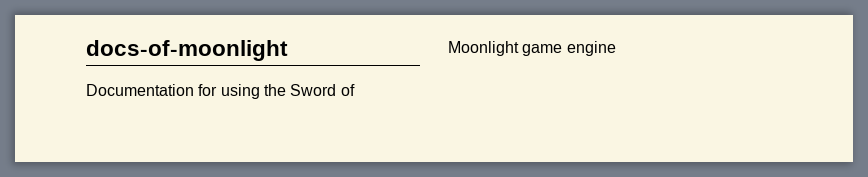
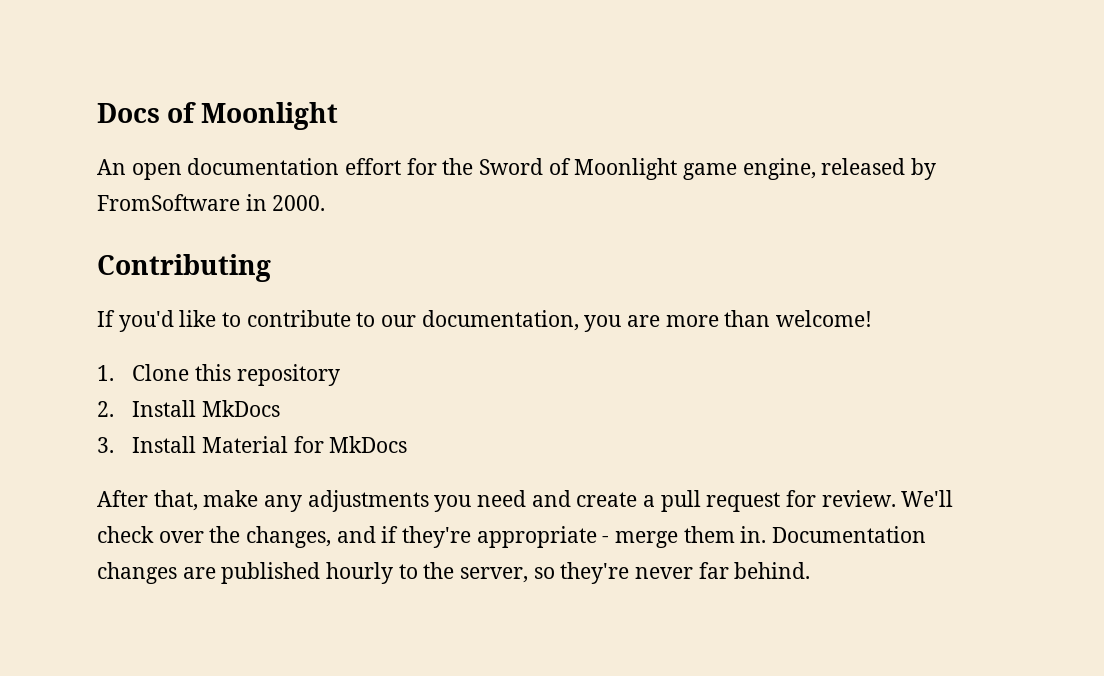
[86,40,288,61] [86,84,260,99] docs-of-moonlight // Documentation for using -> [97,102,339,130] [97,158,437,180] Docs of Moonlight // An open documentation effort for
[566,41,616,56] engine -> [742,158,937,180] [97,194,326,211] [97,254,271,282] [97,310,873,332] [97,364,340,386] [97,400,280,417] [97,436,408,453] [97,490,954,512] [97,526,927,548] [97,562,811,584] engine, released by FromSoftware in 2000. // Contributing // If you'd like to contribute to our documentation, you are more than welcome! // 1. Clone this repository // 2. Install MkDocs // 3. Install Material for MkDocs // After that, make any adjustments you need and create a pull request for review. We'll check over the changes, and if they're appropriate - merge them in. Documentation changes are published hourly to the server, so they're never far behind.

